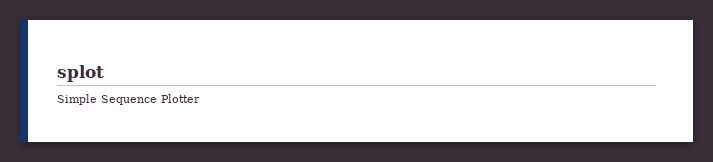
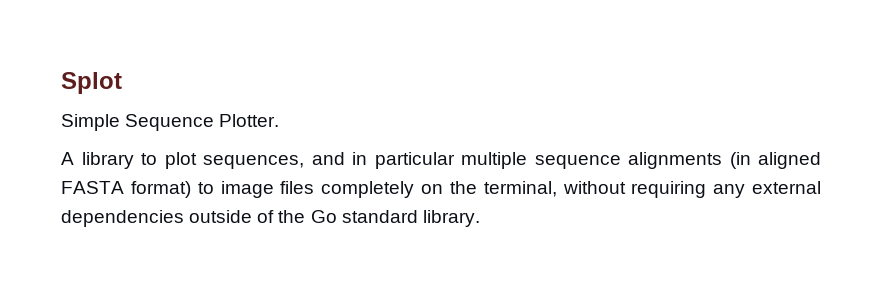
[57,65,104,82] splot -> [61,72,122,94] Splot
[161,94,200,103] Plotter -> [219,114,280,127] [61,152,821,169] [61,181,822,198] [61,210,480,227] Plotter. // A library to plot sequences, and in particular multiple sequence alignments (in aligned FASTA format) to image files completely on the terminal, without requiring any external dependencies outside of the Go standard library.

